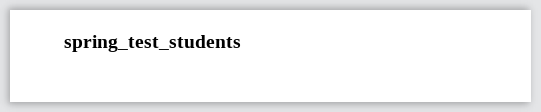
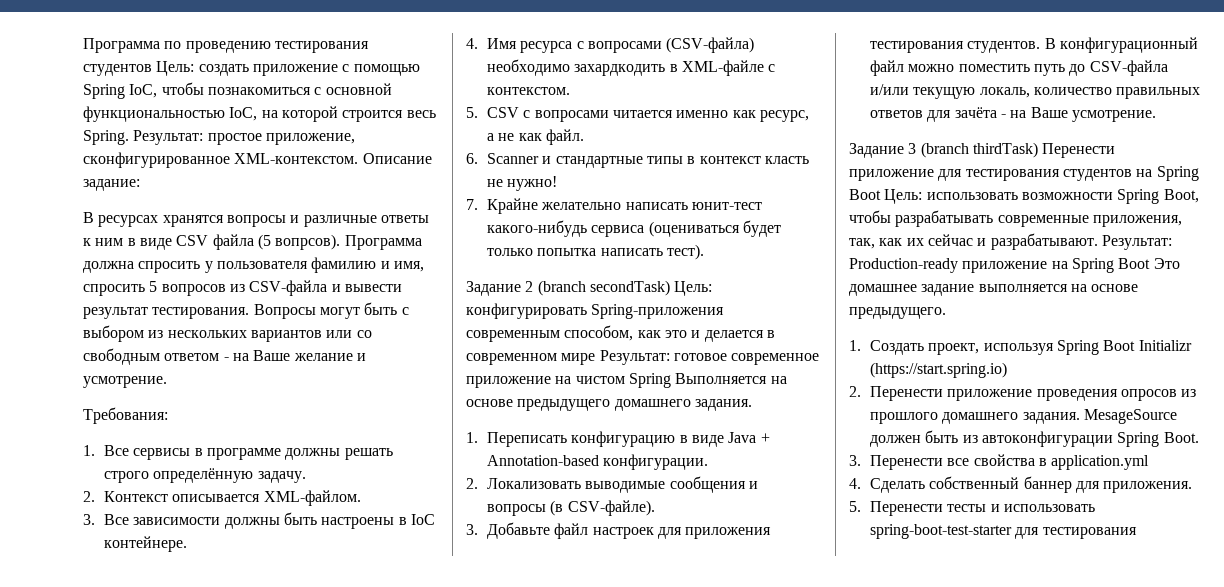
[64,35,241,52] spring_test_students -> [83,38,369,53] [83,61,420,76] [83,82,392,99] [83,106,436,122] [83,130,355,145] [83,152,432,168] [83,179,140,191] [83,212,429,227] [83,234,422,250] [83,257,424,273] [83,280,402,296] [83,302,409,319] [83,325,372,342] [83,348,366,365] [83,376,167,388] [83,407,168,424] [83,445,393,460] [103,468,306,483] [83,490,361,506] [83,512,435,529] [103,536,187,552] [466,37,755,53] [486,59,776,76] [486,87,570,95] [466,107,809,122] [486,129,584,145] [466,153,809,168] [486,176,558,191] [466,198,762,214] [486,220,781,237] [486,244,704,260] [466,280,713,296] [466,303,725,319] [466,325,775,342] [466,350,820,365] [466,373,787,388] [466,399,752,411] [466,431,770,447] [486,454,709,470] [466,476,758,493] [486,500,655,516] [466,522,772,539] [869,37,1198,53] [869,60,1168,76] [869,84,1201,99] [869,107,1156,122] [849,142,1116,158] [849,166,1199,181] [849,189,1199,204] [849,210,1182,227] [849,233,1172,250] [849,258,1180,273] [849,284,1139,296] [849,307,946,319] [849,340,1192,355] [869,362,1007,378] [849,386,1197,401] [869,409,1177,424] [869,430,1199,447] [849,454,1150,470] [849,476,1193,493] [849,501,1095,516] [869,524,1137,539] Программа по проведению тестирования студентов Цель: создать приложение с помощью Spring IoC, чтобы познакомиться с основной функциональностью IoC, на которой строится весь Spring. Результат: простое приложение, сконфигурированное XML-контекстом. Описание задание: // В ресурсах хранятся вопросы и различные ответы к ним в виде CSV файла (5 вопрсов). Программа должна спросить у пользователя фамилию и имя, спросить 5 вопросов из CSV-файла и вывести результат тестирования. Вопросы могут быть с выбором из нескольких вариантов или со свободным ответом - на Ваше желание и усмотрение. // Требования: // 1. Все сервисы в программе должны решать строго определённую задачу. // 2. Контекст описывается XML-файлом. // 3. Все зависимости должны быть настроены в IoC контейнере. // 4. Имя ресурса с вопросами (CSV-файла) необходимо захардкодить в XML-файле с контекстом. // 5. CSV с вопросами читается именно как ресурс, а не как файл. // 6. Scanner и стандартные типы в контекст класть не нужно! // 7. Крайне желательно написать юнит-тест какого-нибудь сервиса (оцениваться будет только попытка написать тест). // Задание 2 (branch secondTask) Цель: конфигурировать Spring-приложения современным способом, как это и делается в современном мире Результат: готовое современное приложение на чистом Spring Выполняется на основе предыдущего домашнего задания. // 1. Переписать конфигурацию в виде Java + Annotation-based конфигурации. // 2. Локализовать выводимые сообщения и вопросы (в CSV-файле). // 3. Добавьте файл настроек для приложения тестирования студентов. В конфигурационный файл можно поместить путь до CSV-файла и/или текущую локаль, количество правильных ответов для зачёта - на Ваше усмотрение. // Задание 3 (branch thirdTask) Перенести приложение для тестирования студентов на Spring Boot Цель: использовать возможности Spring Boot, чтобы разрабатывать современные приложения, так, как их сейчас и разрабатывают. Результат: Production-ready приложение на Spring Boot Это домашнее задание выполняется на основе предыдущего. // 1. Создать проект, используя Spring Boot Initializr (https://start.spring.io) // 2. Перенести приложение проведения опросов из прошлого домашнего задания. MesageSource должен быть из автоконфигурации Spring Boot. // 3. Перенести все свойства в application.yml // 4. Сделать собственный баннер для приложения. // 5. Перенести тесты и использовать spring-boot-test-starter для тестирования

